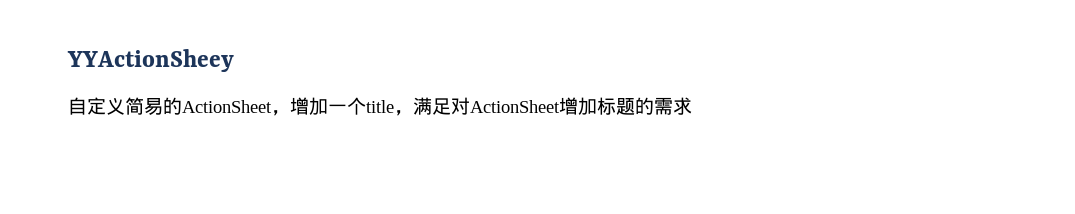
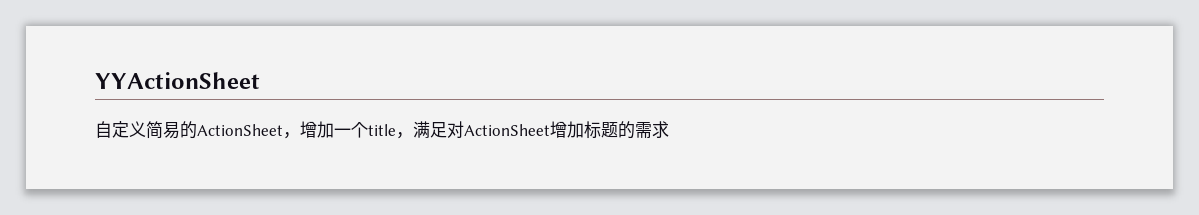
[67,49,234,72] YYActionSheey -> [95,72,260,89] YYActionSheet

